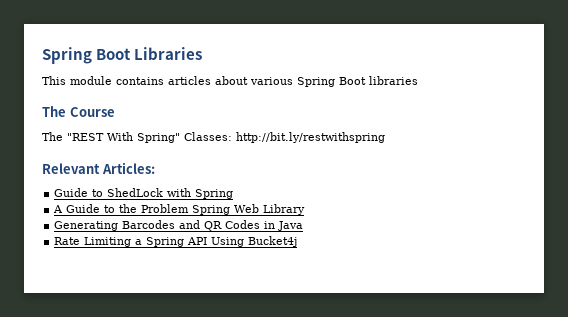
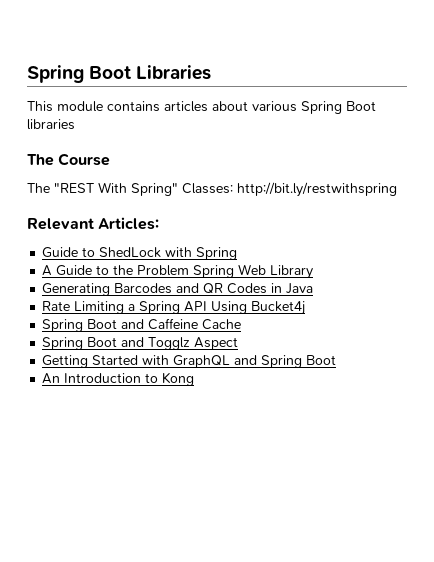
(298, 241) none -> [42,318,242,332] [42,337,239,350] [42,355,337,368] [42,372,195,386] // Spring Boot and Caffeine Cache // Spring Boot and Togglz Aspect // Getting Started with GraphQL and Spring Boot // An Introduction to Kong

